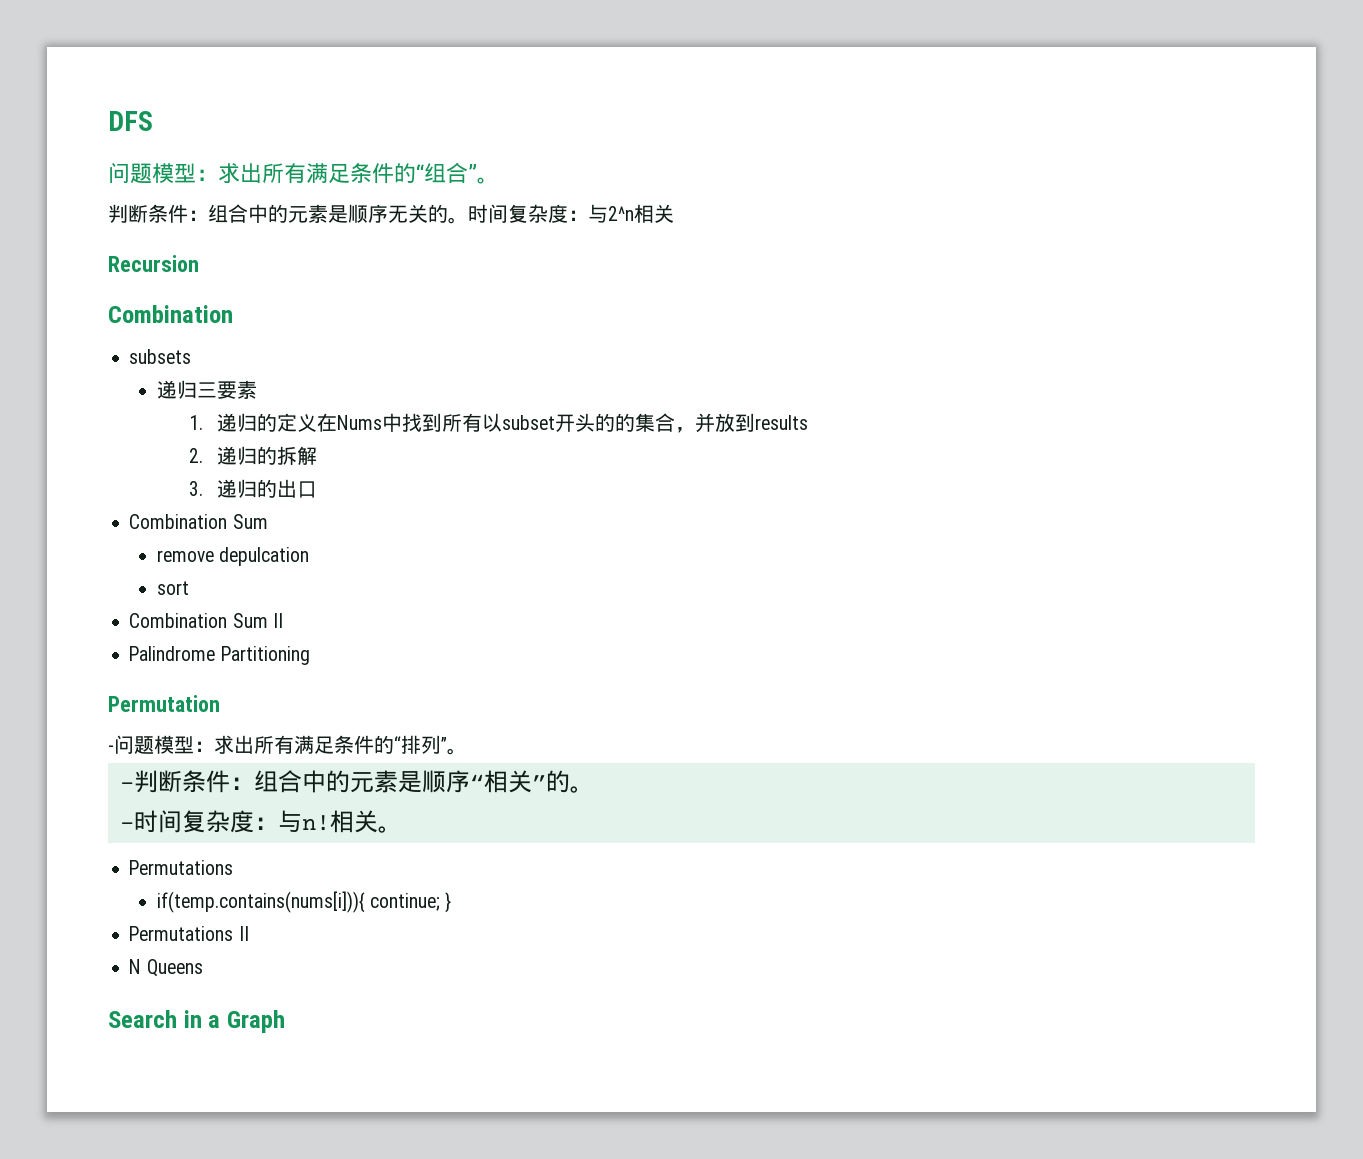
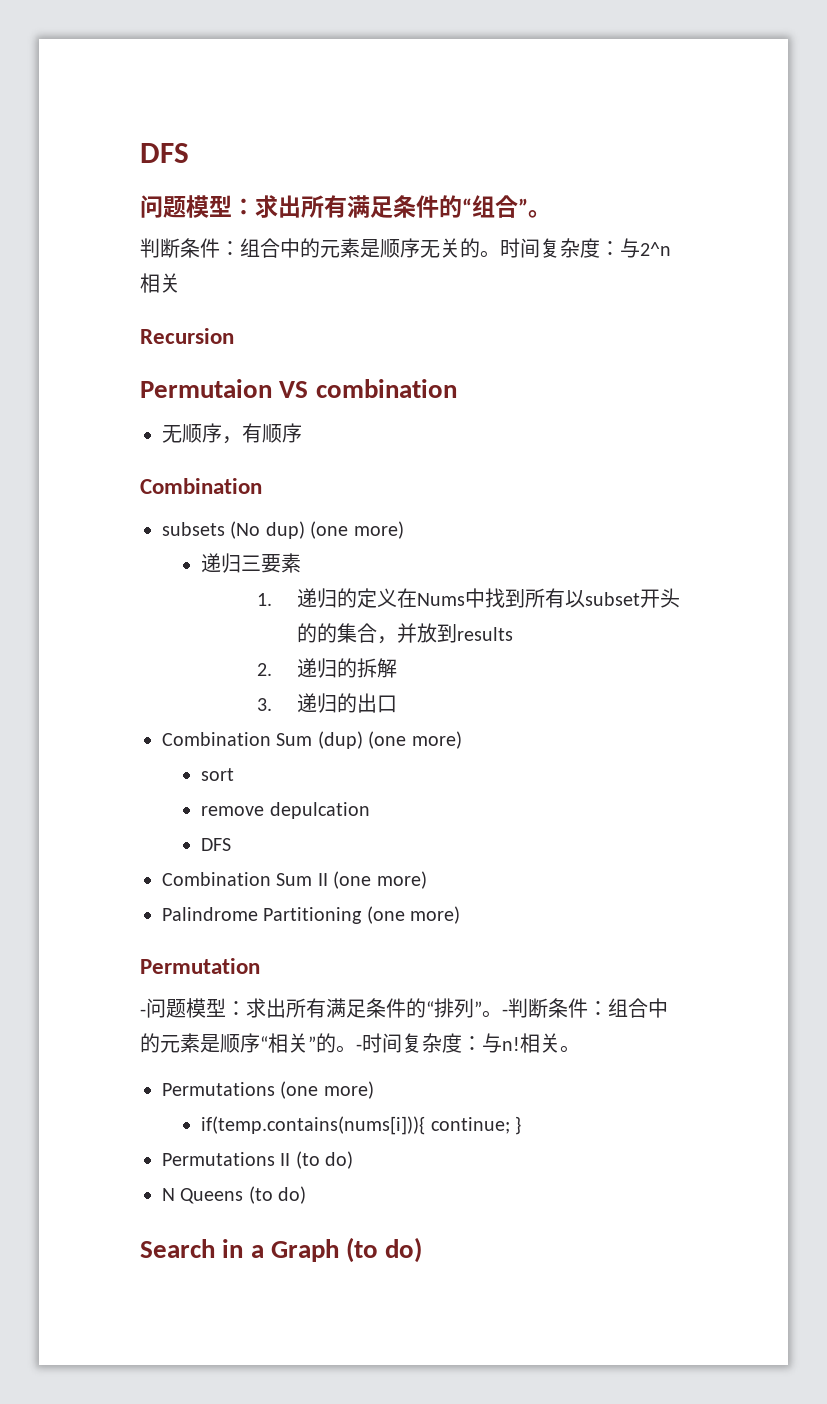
[108,305,233,323] [129,349,192,364] Combination // subsets -> [140,379,457,398] [162,423,302,444] [140,478,262,494] [162,521,404,539] Permutaion VS combination // 无顺序，有顺序 // Combination // subsets (No dup) (one more)
(268, 521) none -> [317,731,462,749] [201,768,235,781] (dup) (one more) // sort
[156,581,189,595] sort -> [201,838,232,851] DFS
(283, 620) none -> [333,871,427,889] (one more)
(310, 655) none -> [366,906,461,924] (one more)
(467, 751) // -> (502, 1014) none
(594, 789) // -> (356, 1049) none
(234, 867) none -> [280,1081,374,1099] (one more)
(249, 933) none -> [295,1151,354,1169] (to do)
(203, 968) none -> [248,1186,307,1204] (to do)
(285, 1021) none -> [346,1237,423,1263] (to do)

